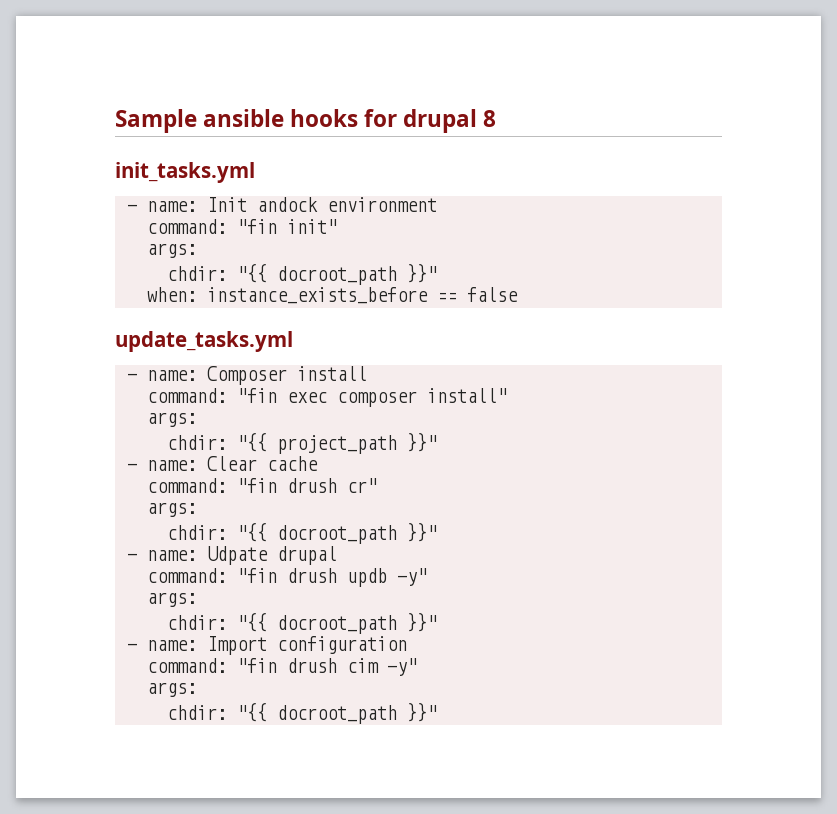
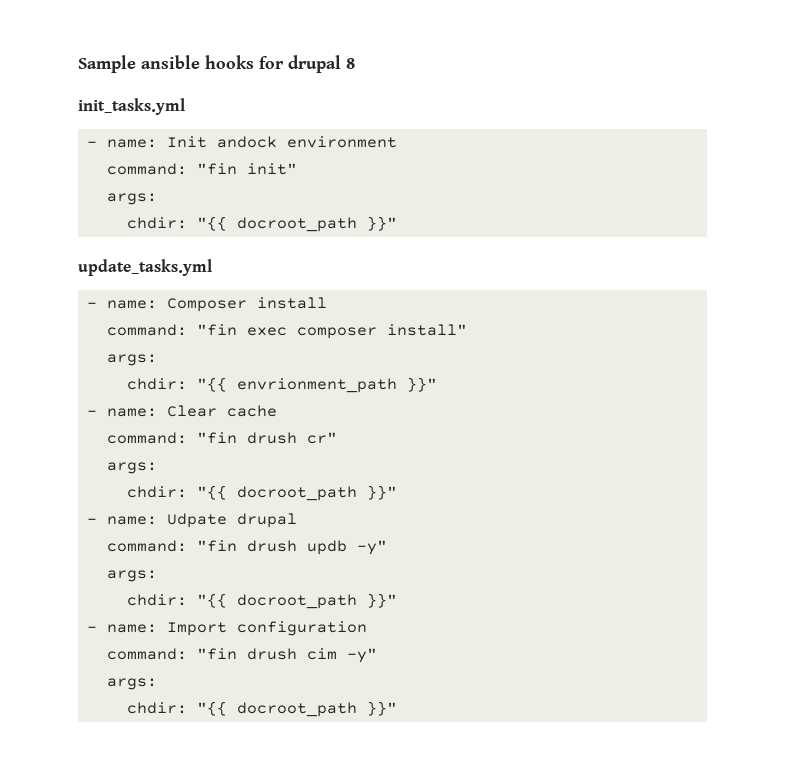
[146,287,518,304] // when: instance_exists_before == false -> (398, 223) none
[276,435,397,454] project_path -> [237,378,398,393] envrionment_path

